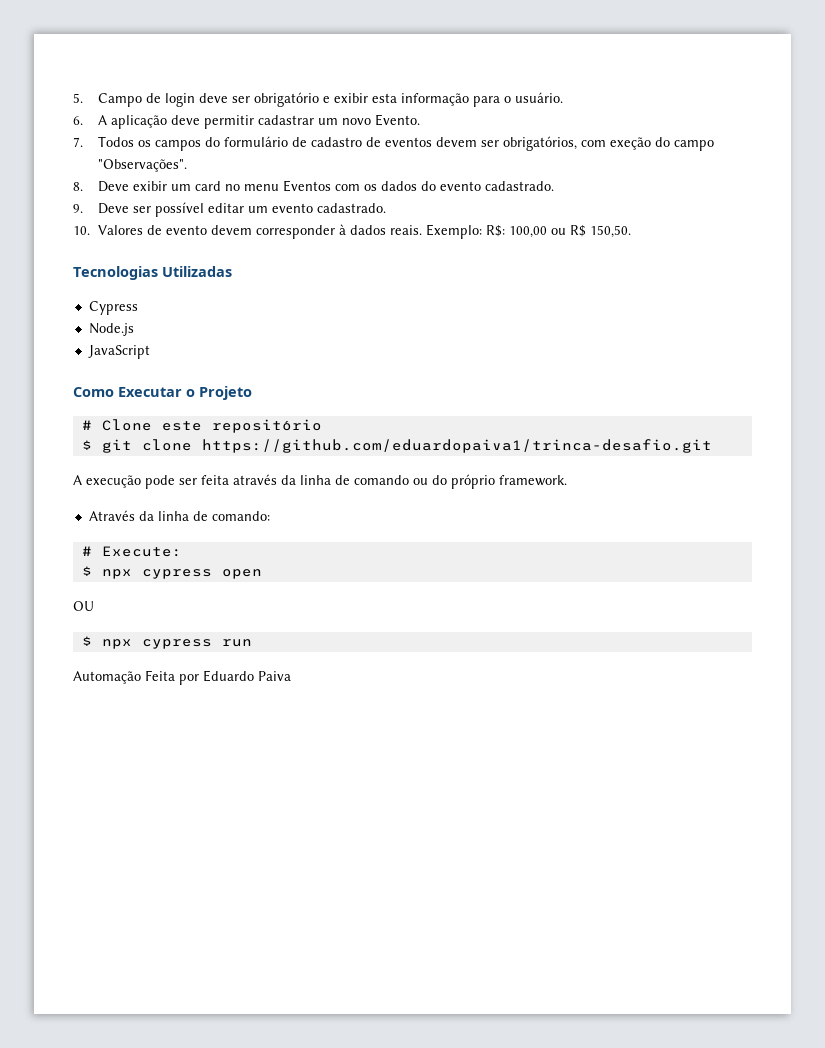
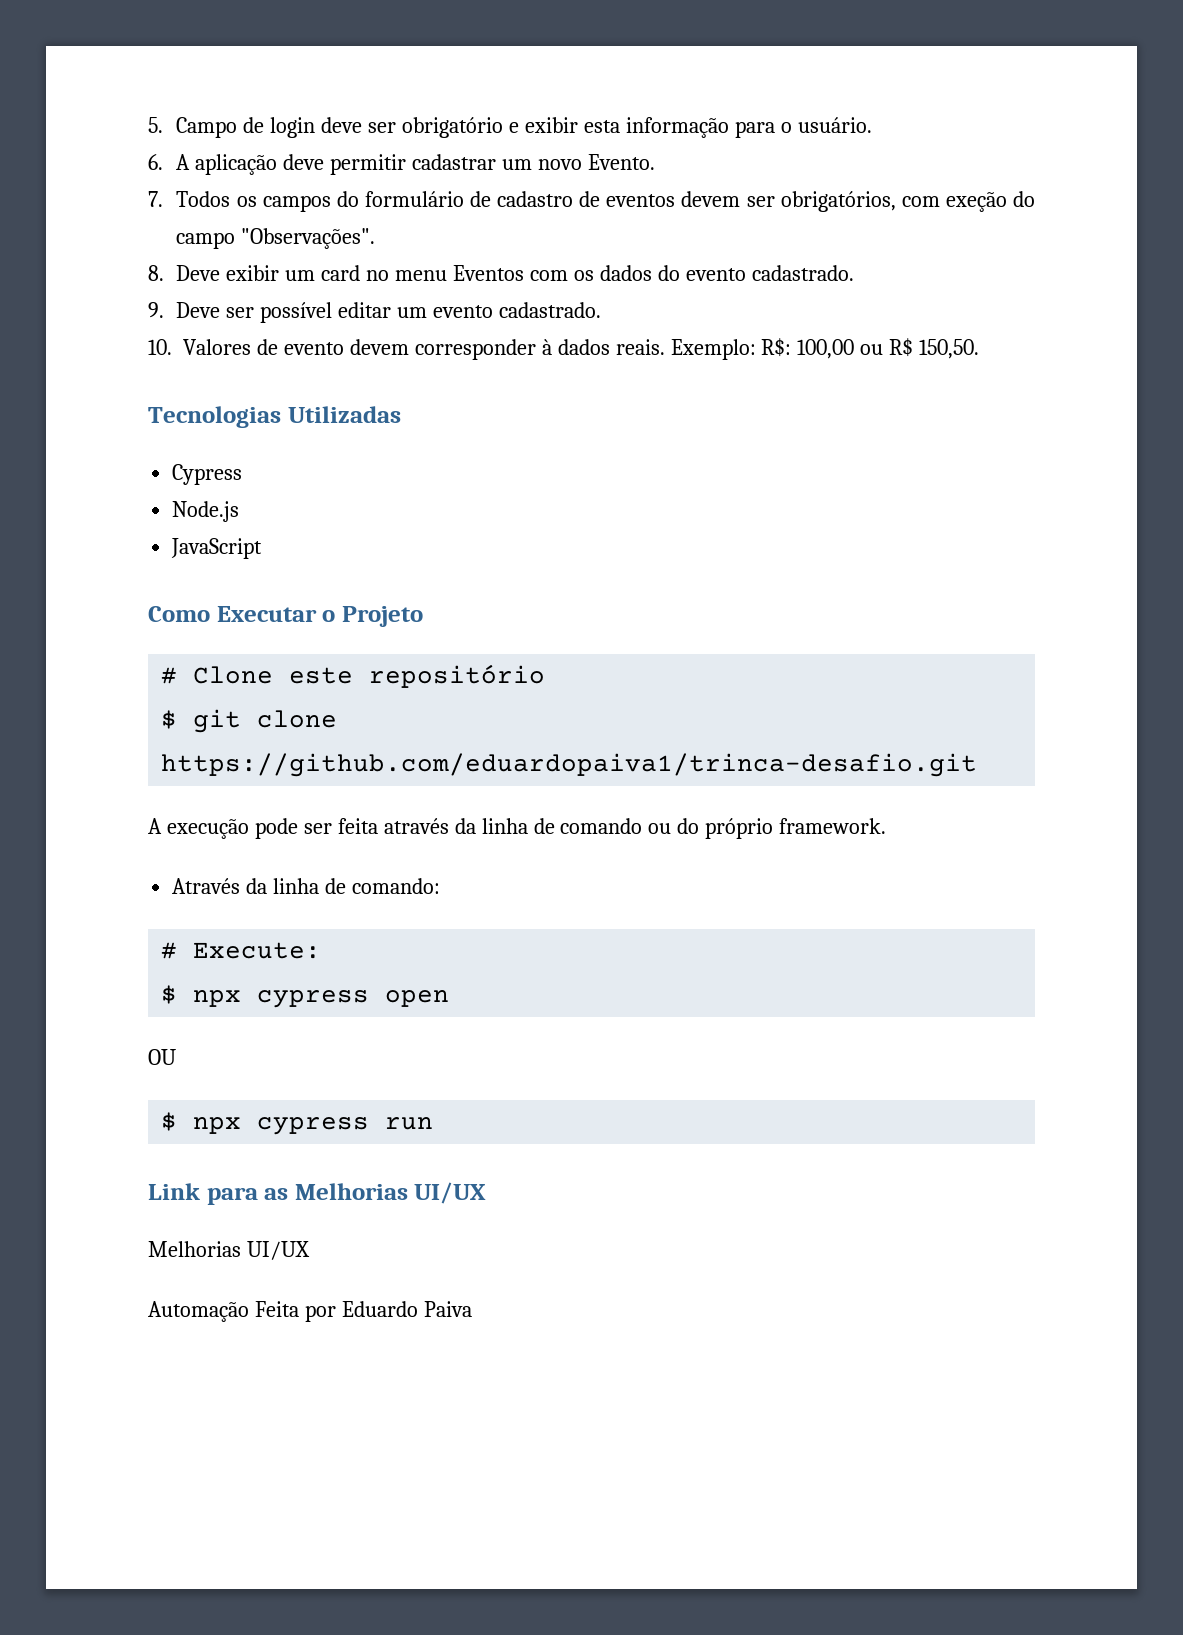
(252, 643) none -> [148,1182,487,1205] [148,1241,310,1260] // Link para as Melhorias UI/UX // Melhorias UI/UX

